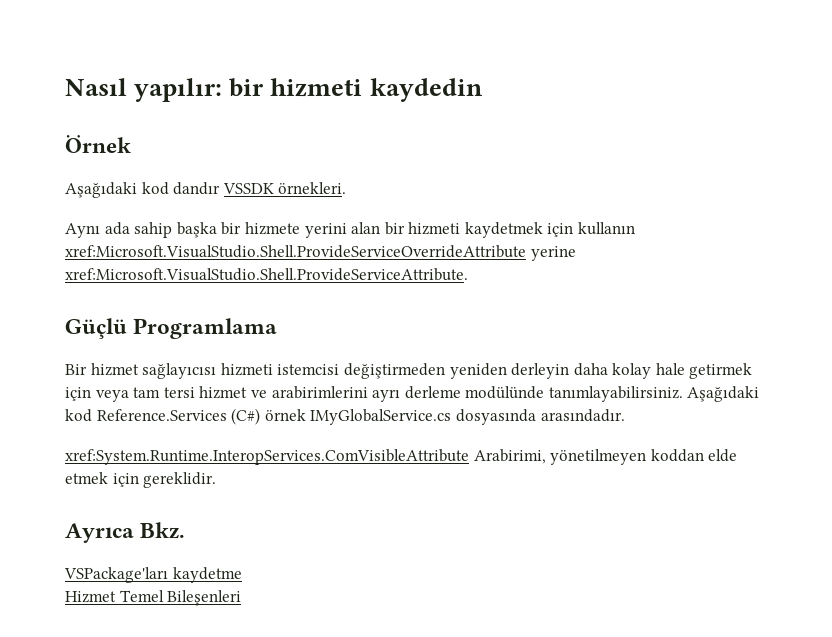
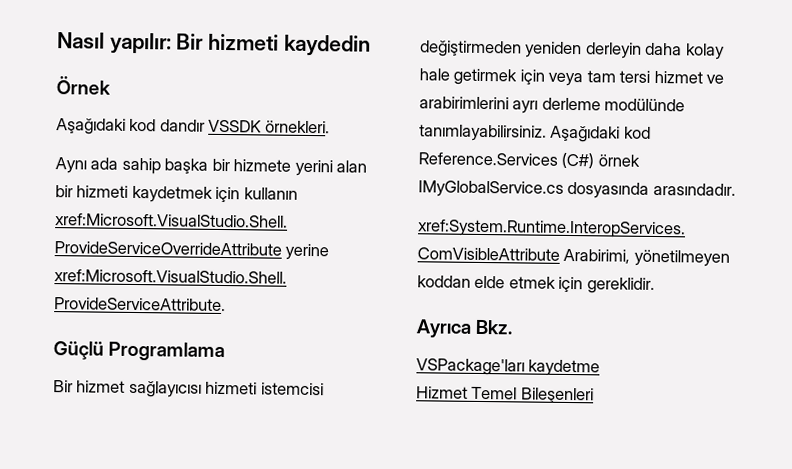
[229,78,265,97] bir -> [176,33,205,50] Bir

